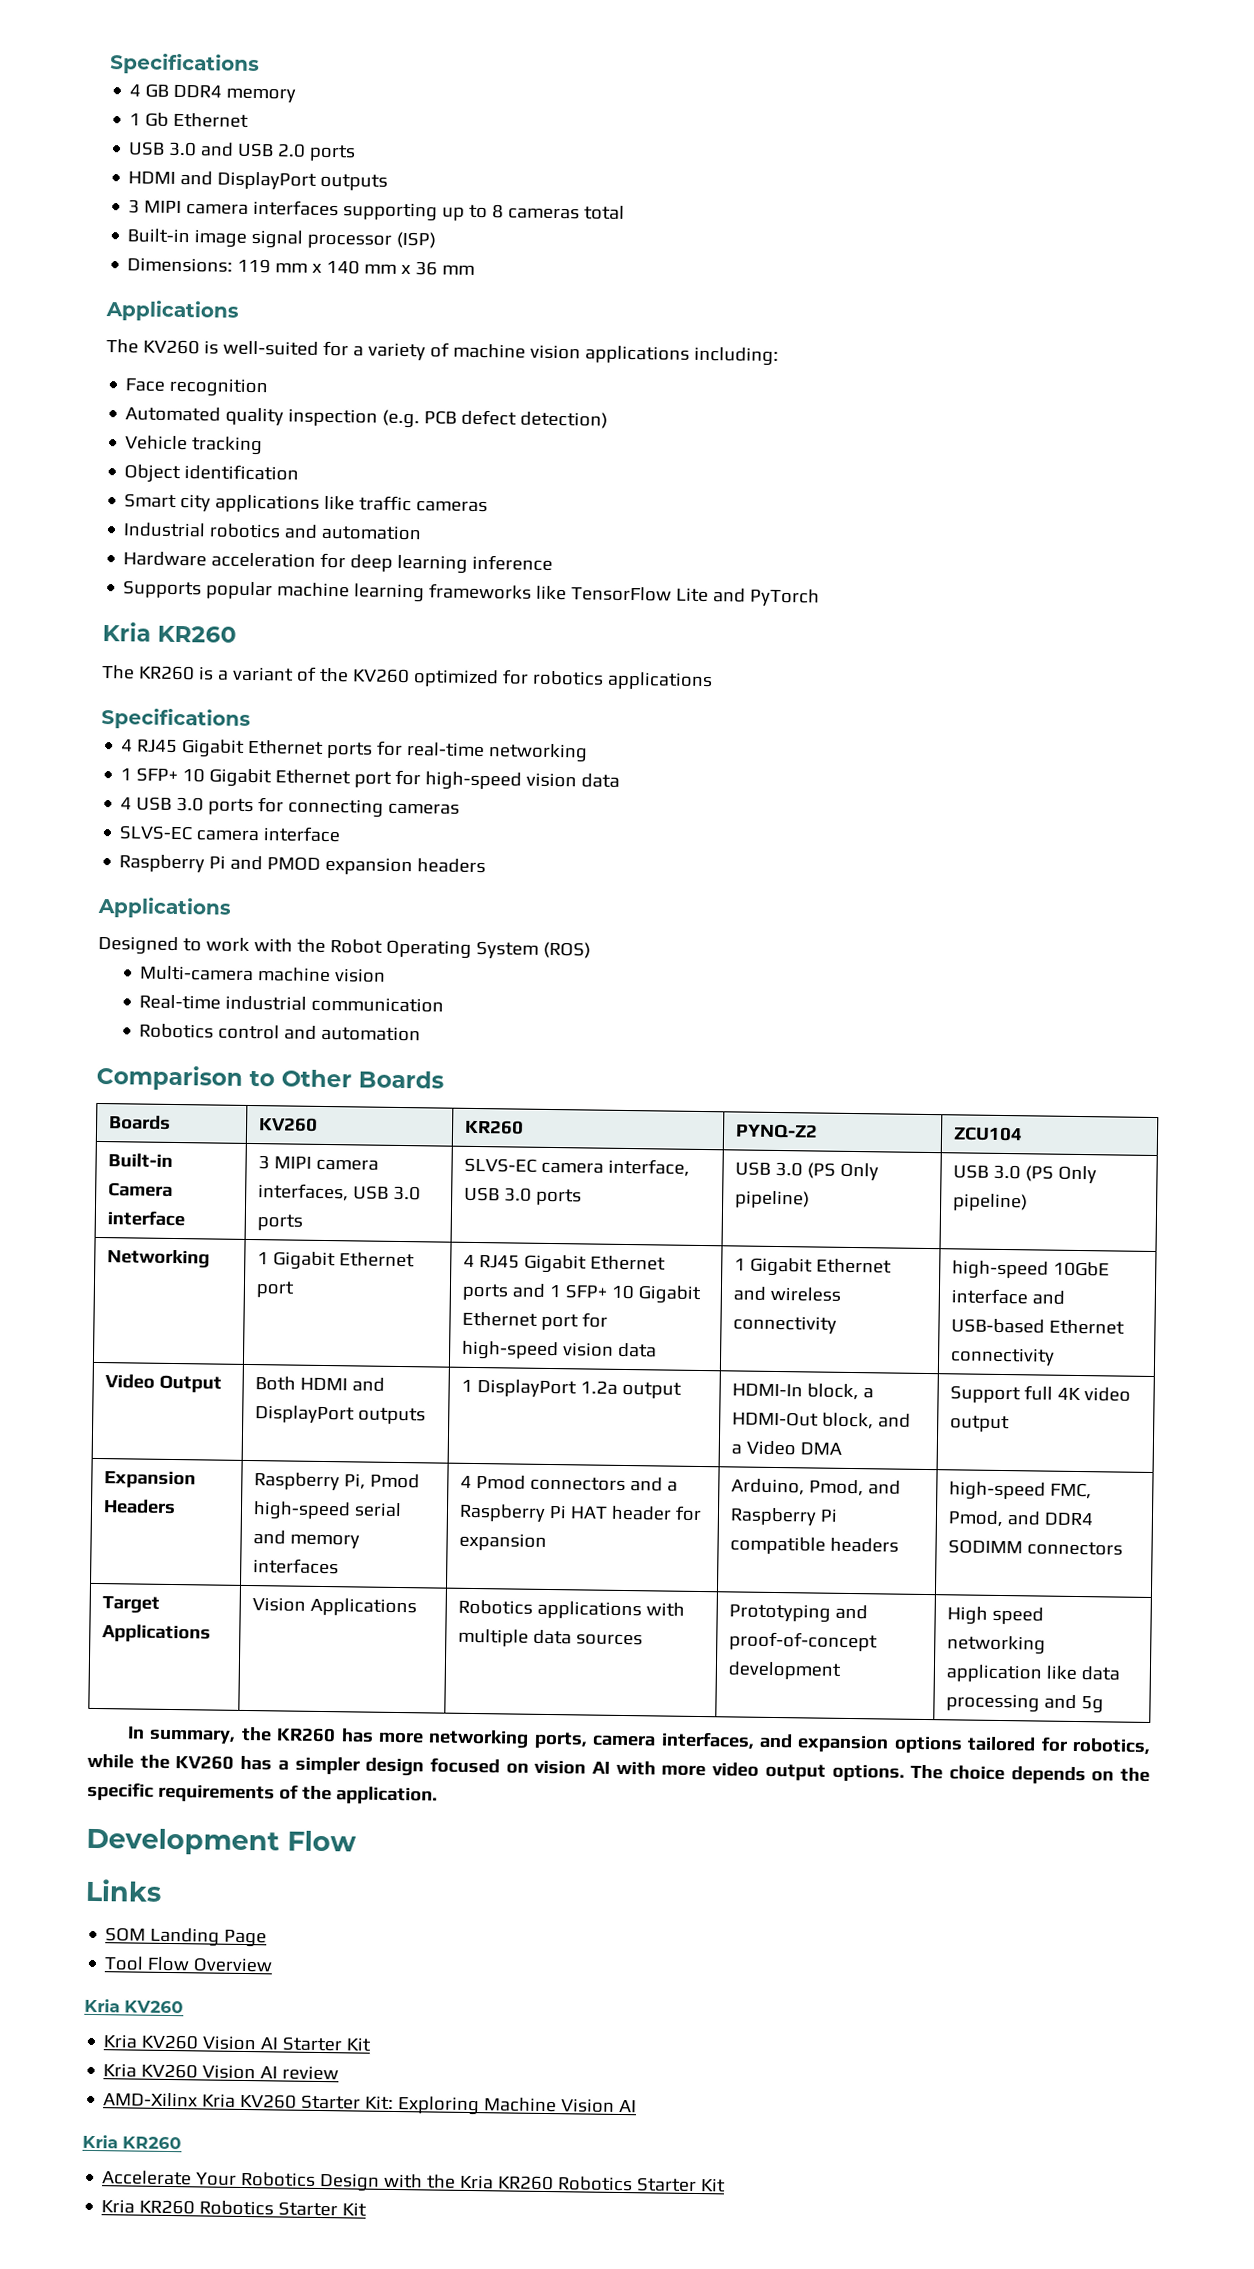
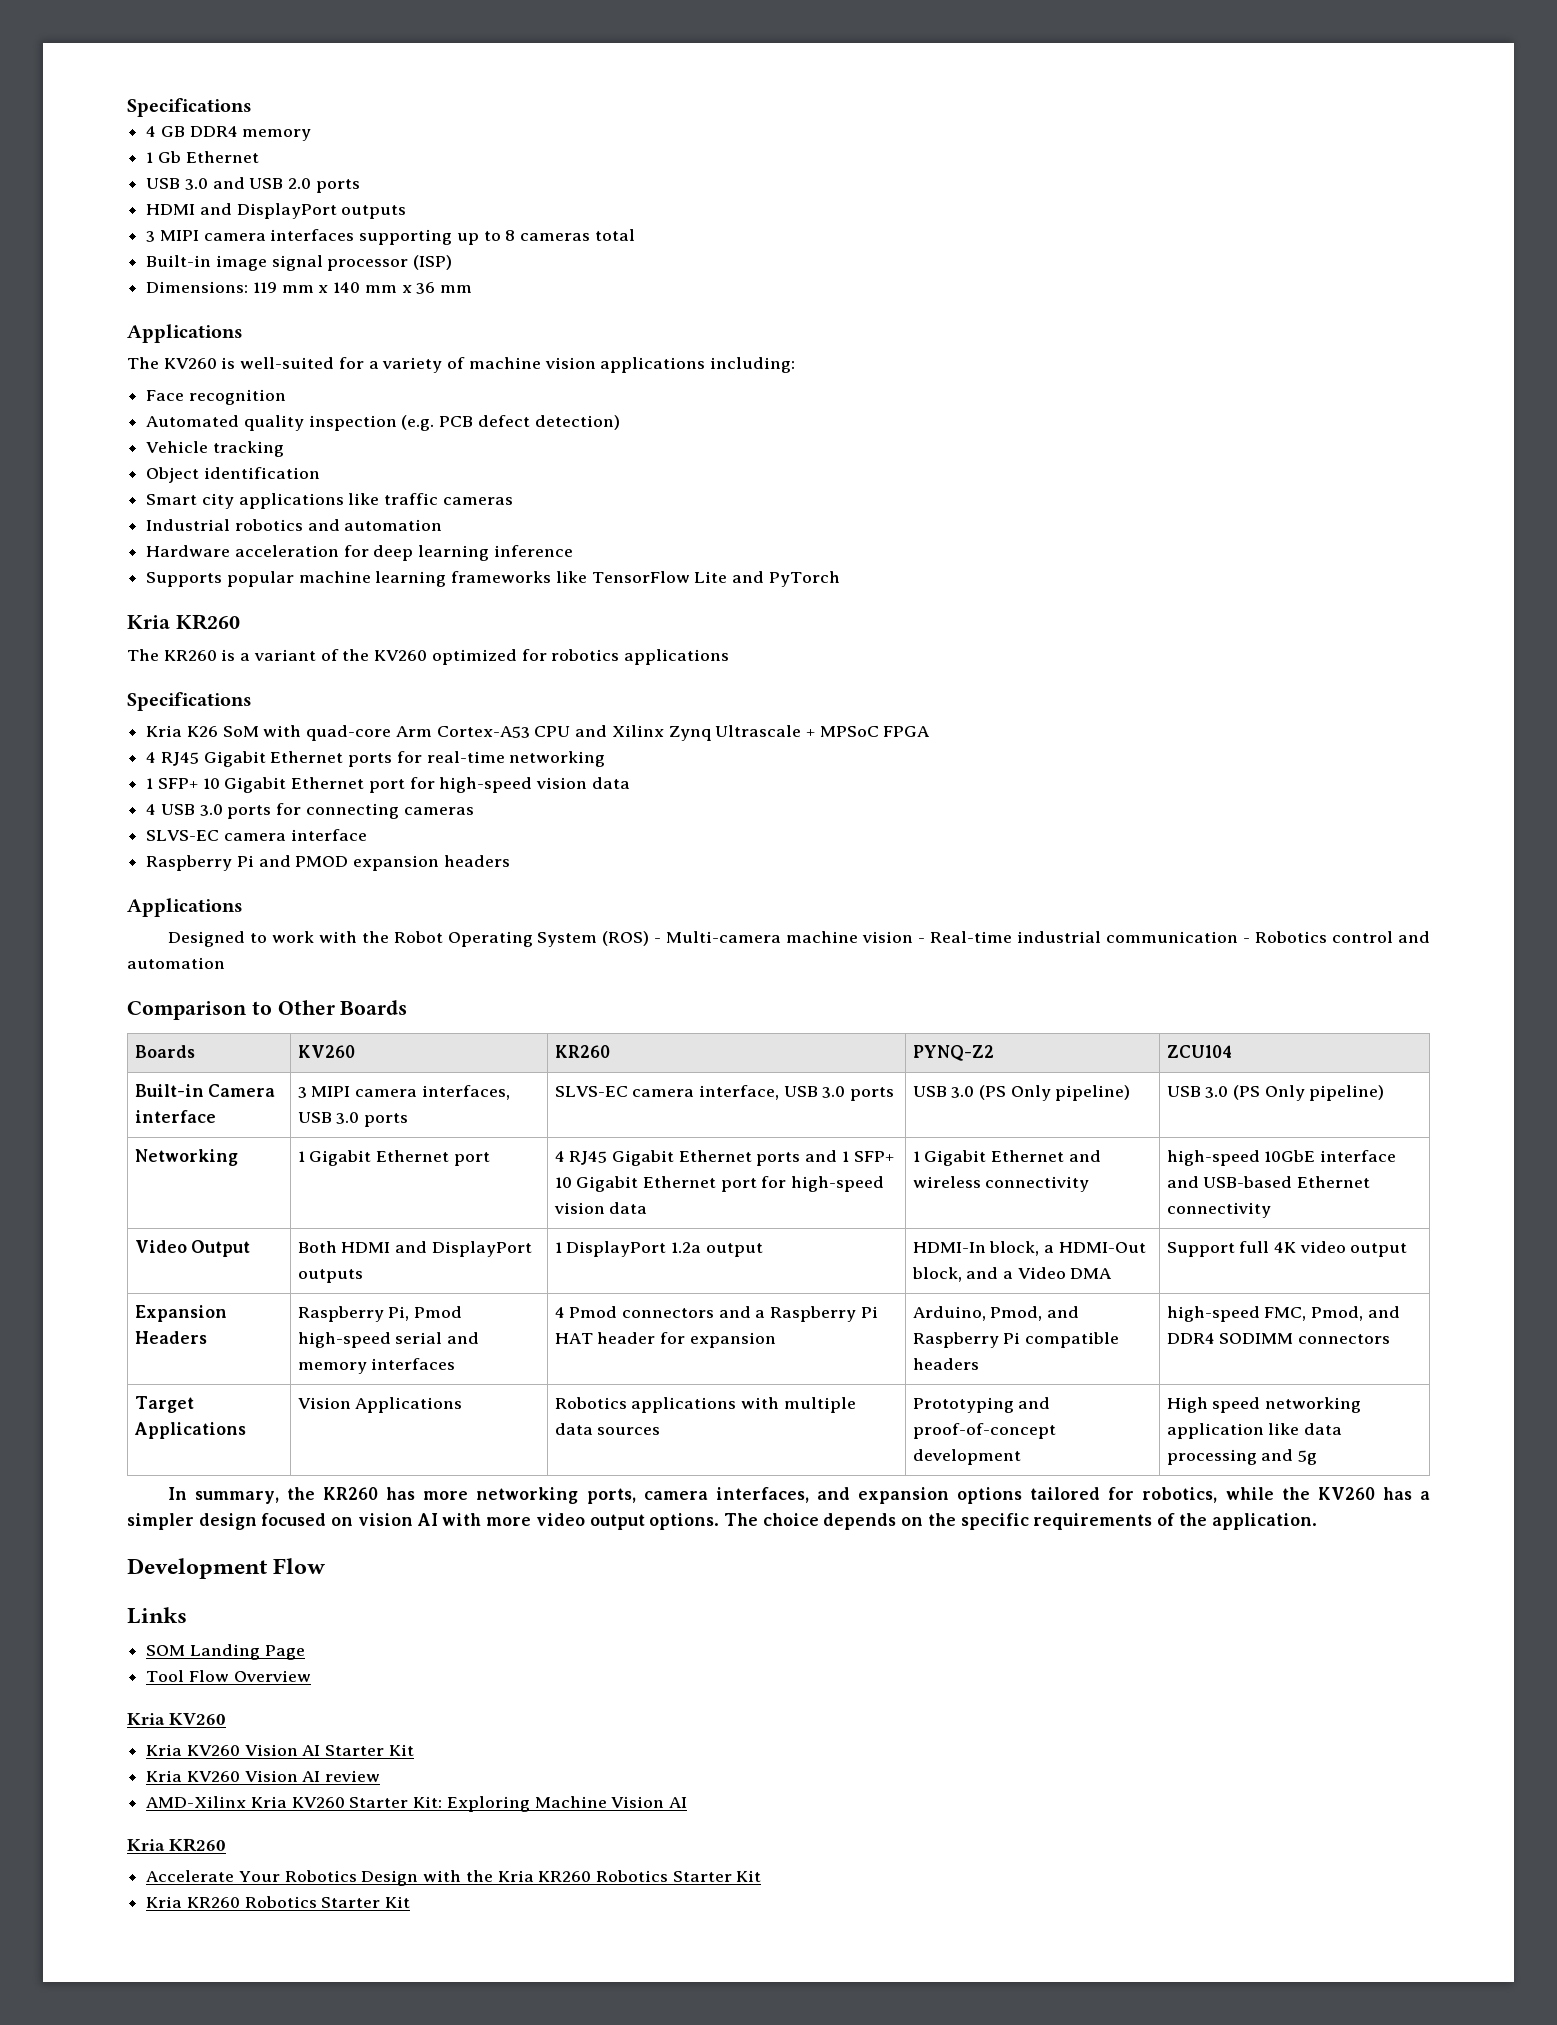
(251, 718) none -> [146,725,931,741] // Kria K26 SoM with quad-core Arm Cortex-A53 CPU and Xilinx Zynq Ultrascale + MPSoC FPGA
(591, 950) // -> [654,938,662,943] -
(387, 975) // -> [918,938,926,943] -
(445, 1004) // -> [1243,938,1251,943] -

